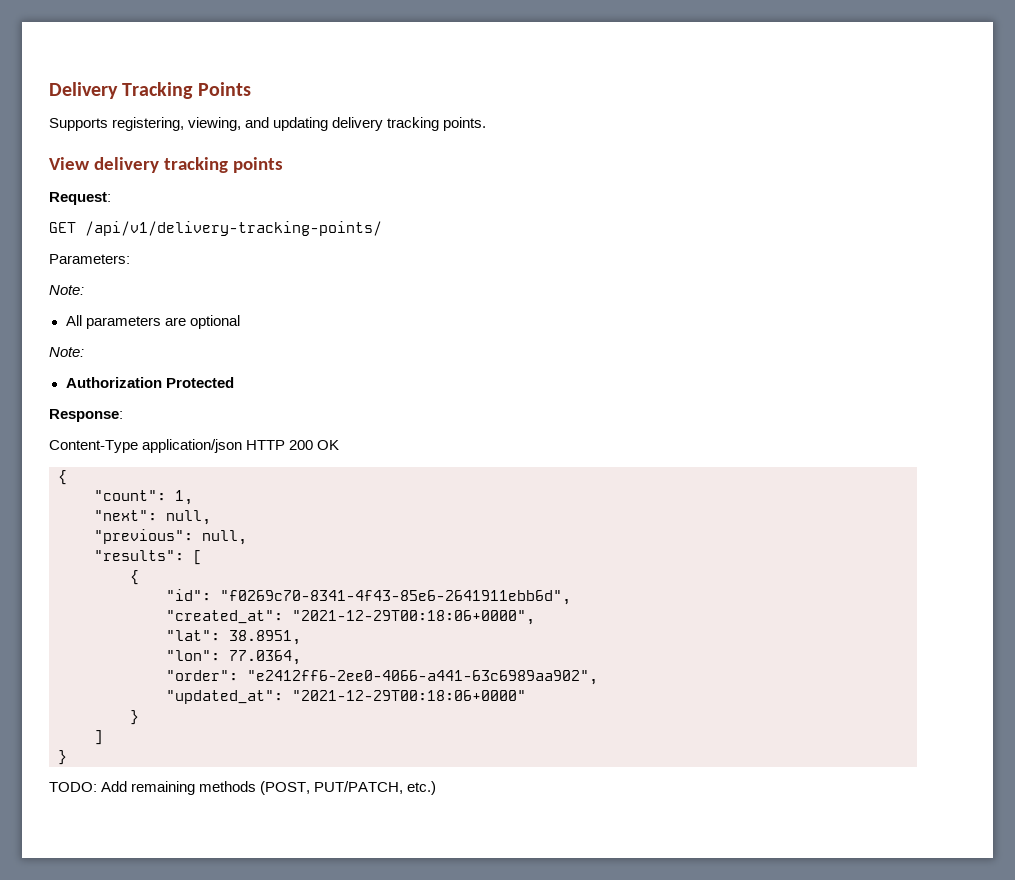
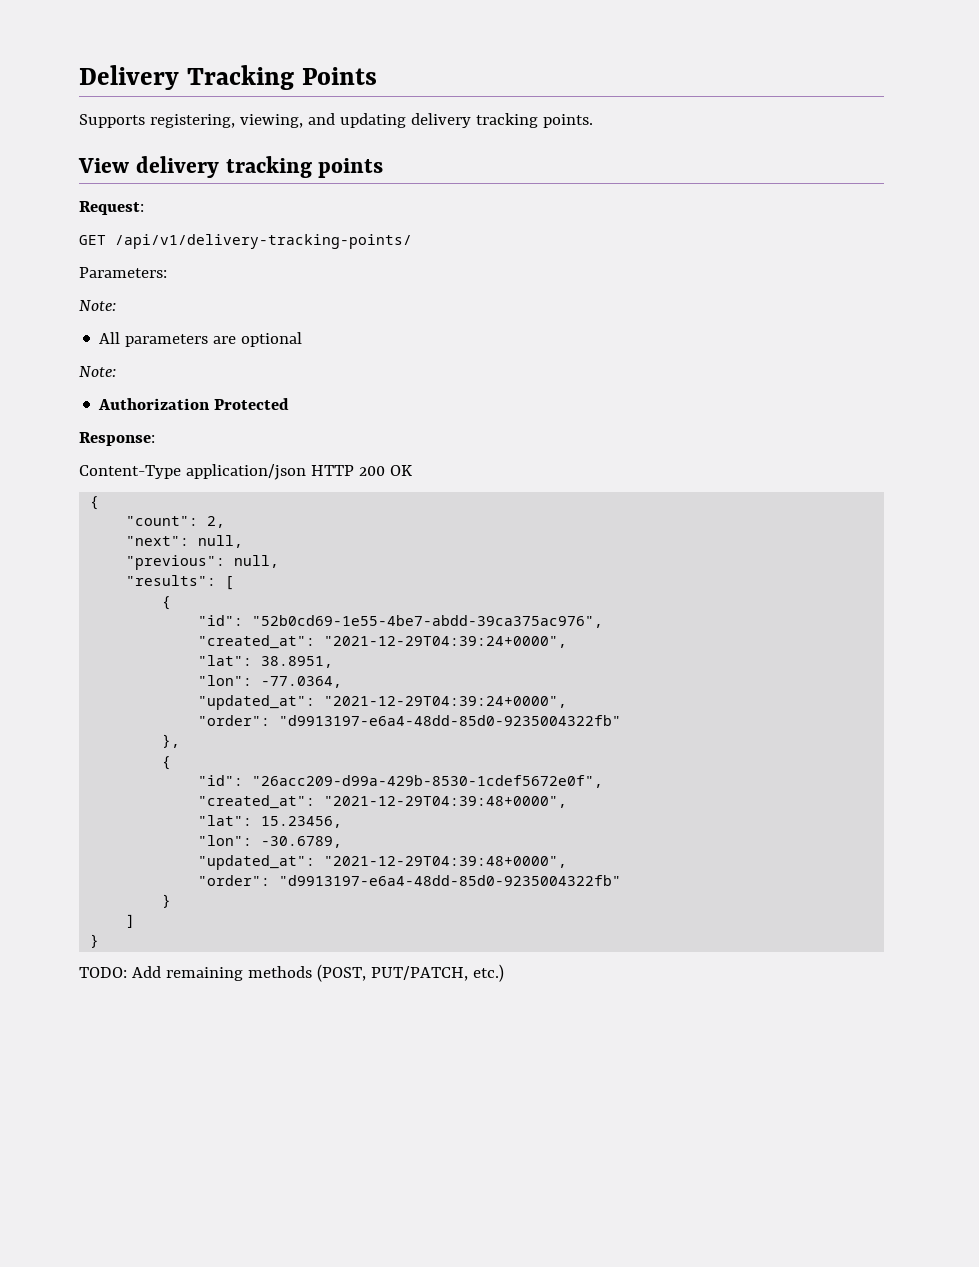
[175,490,193,505] 1, -> [207,516,226,528] 2,
[220,590,571,605] [166,610,535,625] "f0269c70-8341-4f43-85e6-2641911ebb6d", // "created_at": "2021-12-29T00:18:06+0000", -> [252,615,604,628] [198,635,568,649] "52b0cd69-1e55-4be7-abdd-39ca375ac976", // "created_at": "2021-12-29T04:39:24+0000",
[229,650,301,665] [166,670,598,685] [166,690,526,704] 77.0364, // "order": "e2412ff6-2ee0-4066-a441-63c6989aa902", // "updated_at": "2021-12-29T00:18:06+0000" -> [261,676,343,688] [198,695,568,710] [198,715,622,726] [162,734,181,748] [162,756,172,770] [198,775,604,788] [198,795,568,809] [198,815,343,828] [198,835,343,848] [198,855,568,870] [198,875,622,886] -77.0364, // "updated_at": "2021-12-29T04:39:24+0000", // "order": "d9913197-e6a4-48dd-85d0-9235004322fb" // }, // { // "id": "26acc209-d99a-429b-8530-1cdef5672e0f", // "created_at": "2021-12-29T04:39:48+0000", // "lat": 15.23456, // "lon": -30.6789, // "updated_at": "2021-12-29T04:39:48+0000", // "order": "d9913197-e6a4-48dd-85d0-9235004322fb"

